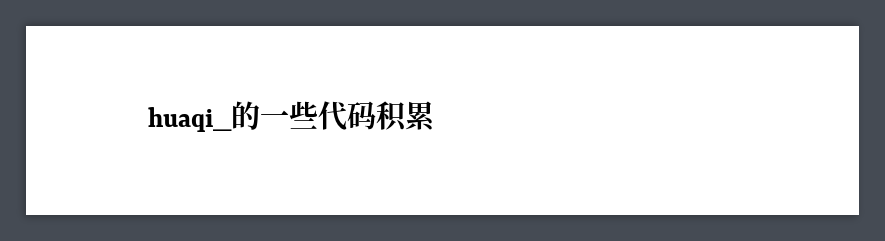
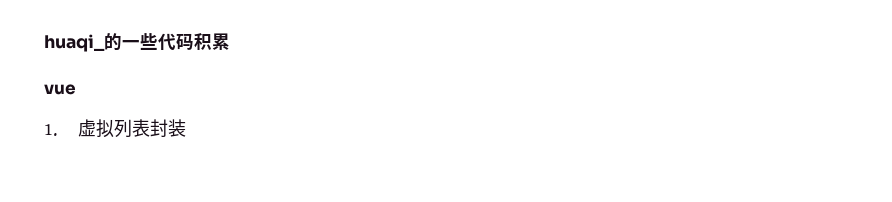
(434, 116) none -> [44,84,76,95] [44,119,187,138] // vue // 1.虚拟列表封装

